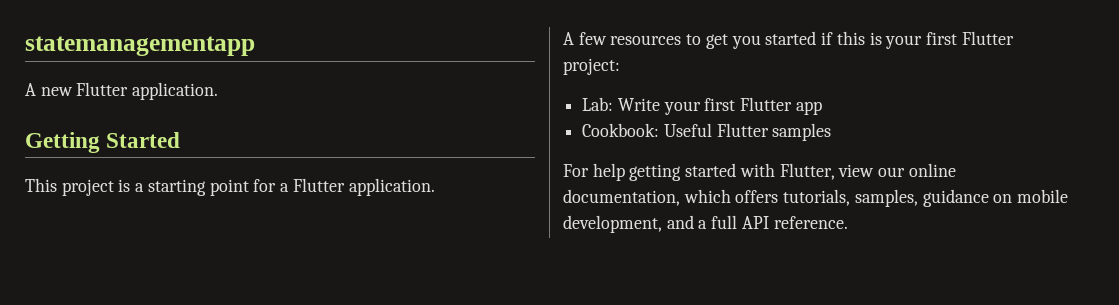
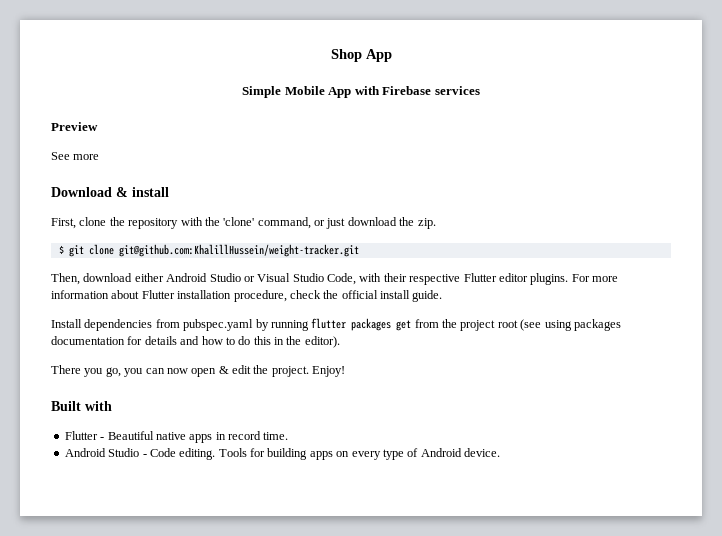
[25,36,255,56] [25,82,219,100] [25,132,181,153] [25,178,435,196] [563,31,1014,49] [563,58,620,75] [582,97,822,115] [582,123,832,141] [563,163,956,181] [563,189,1069,207] [563,215,848,233] statemanagementapp // A new Flutter application. // Getting Started // This project is a starting point for a Flutter application. // A few resources to get you started if this is your first Flutter project: // Lab: Write your first Flutter app // Cookbook: Useful Flutter samples // For help getting started with Flutter, view our online documentation, which offers tutorials, samples, guidance on mobile development, and a full API reference. -> [330,49,392,62] [242,86,480,98] [51,122,98,131] [51,152,100,160] [51,187,169,197] [51,217,436,229] [58,244,359,257] [51,273,618,285] [51,290,443,302] [51,318,621,331] [51,336,340,348] [51,365,346,377] [51,401,112,411] [64,431,289,443] [64,448,500,460] Shop App // Simple Mobile App with Firebase services // Preview // See more // Download & install // First, clone the repository with the 'clone' command, or just download the zip. // $ git clone git@github.com:KhalillHussein/weight-tracker.git // Then, download either Android Studio or Visual Studio Code, with their respective Flutter editor plugins. For more information about Flutter installation procedure, check the official install guide. // Install dependencies from pubspec.yaml by running flutter packages get from the project root (see using packages documentation for details and how to do this in the editor). // There you go, you can now open & edit the project. Enjoy! // Built with // Flutter - Beautiful native apps in record time. // Android Studio - Code editing. Tools for building apps on every type of Android device.

